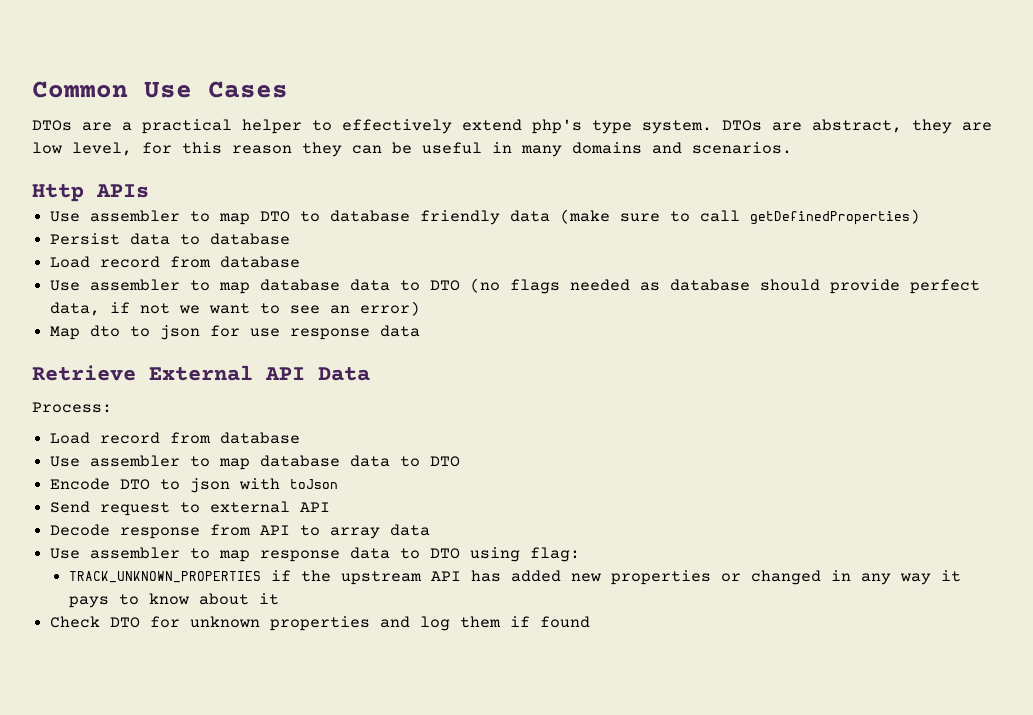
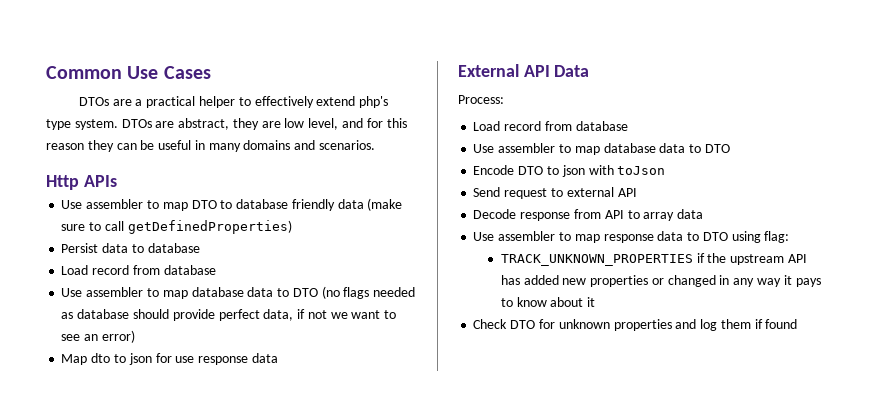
(132, 149) none -> [342,118,364,128] and
[32,365,136,381] Retrieve -> (278, 358) none

